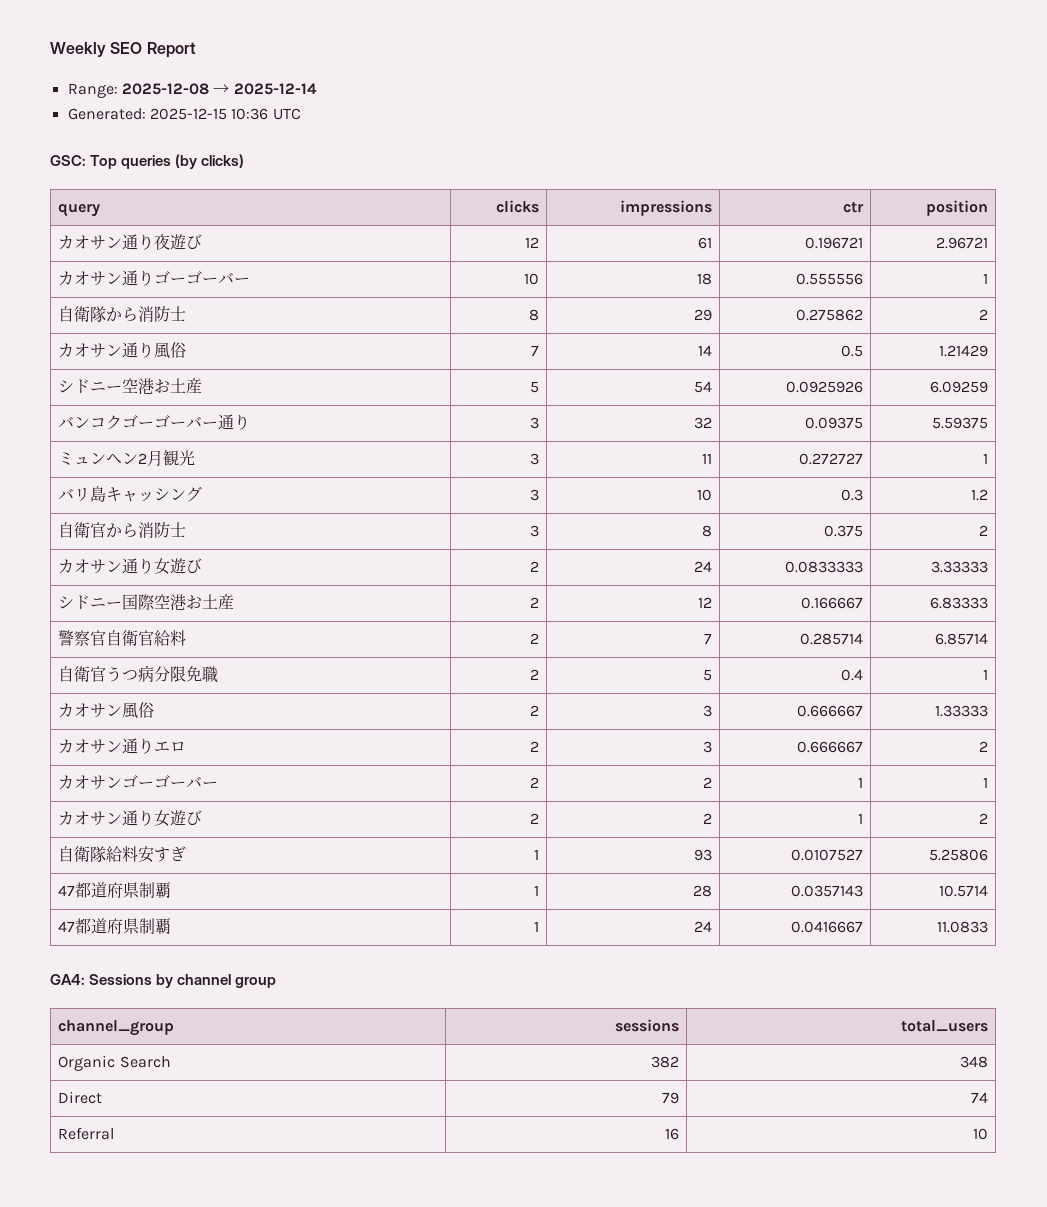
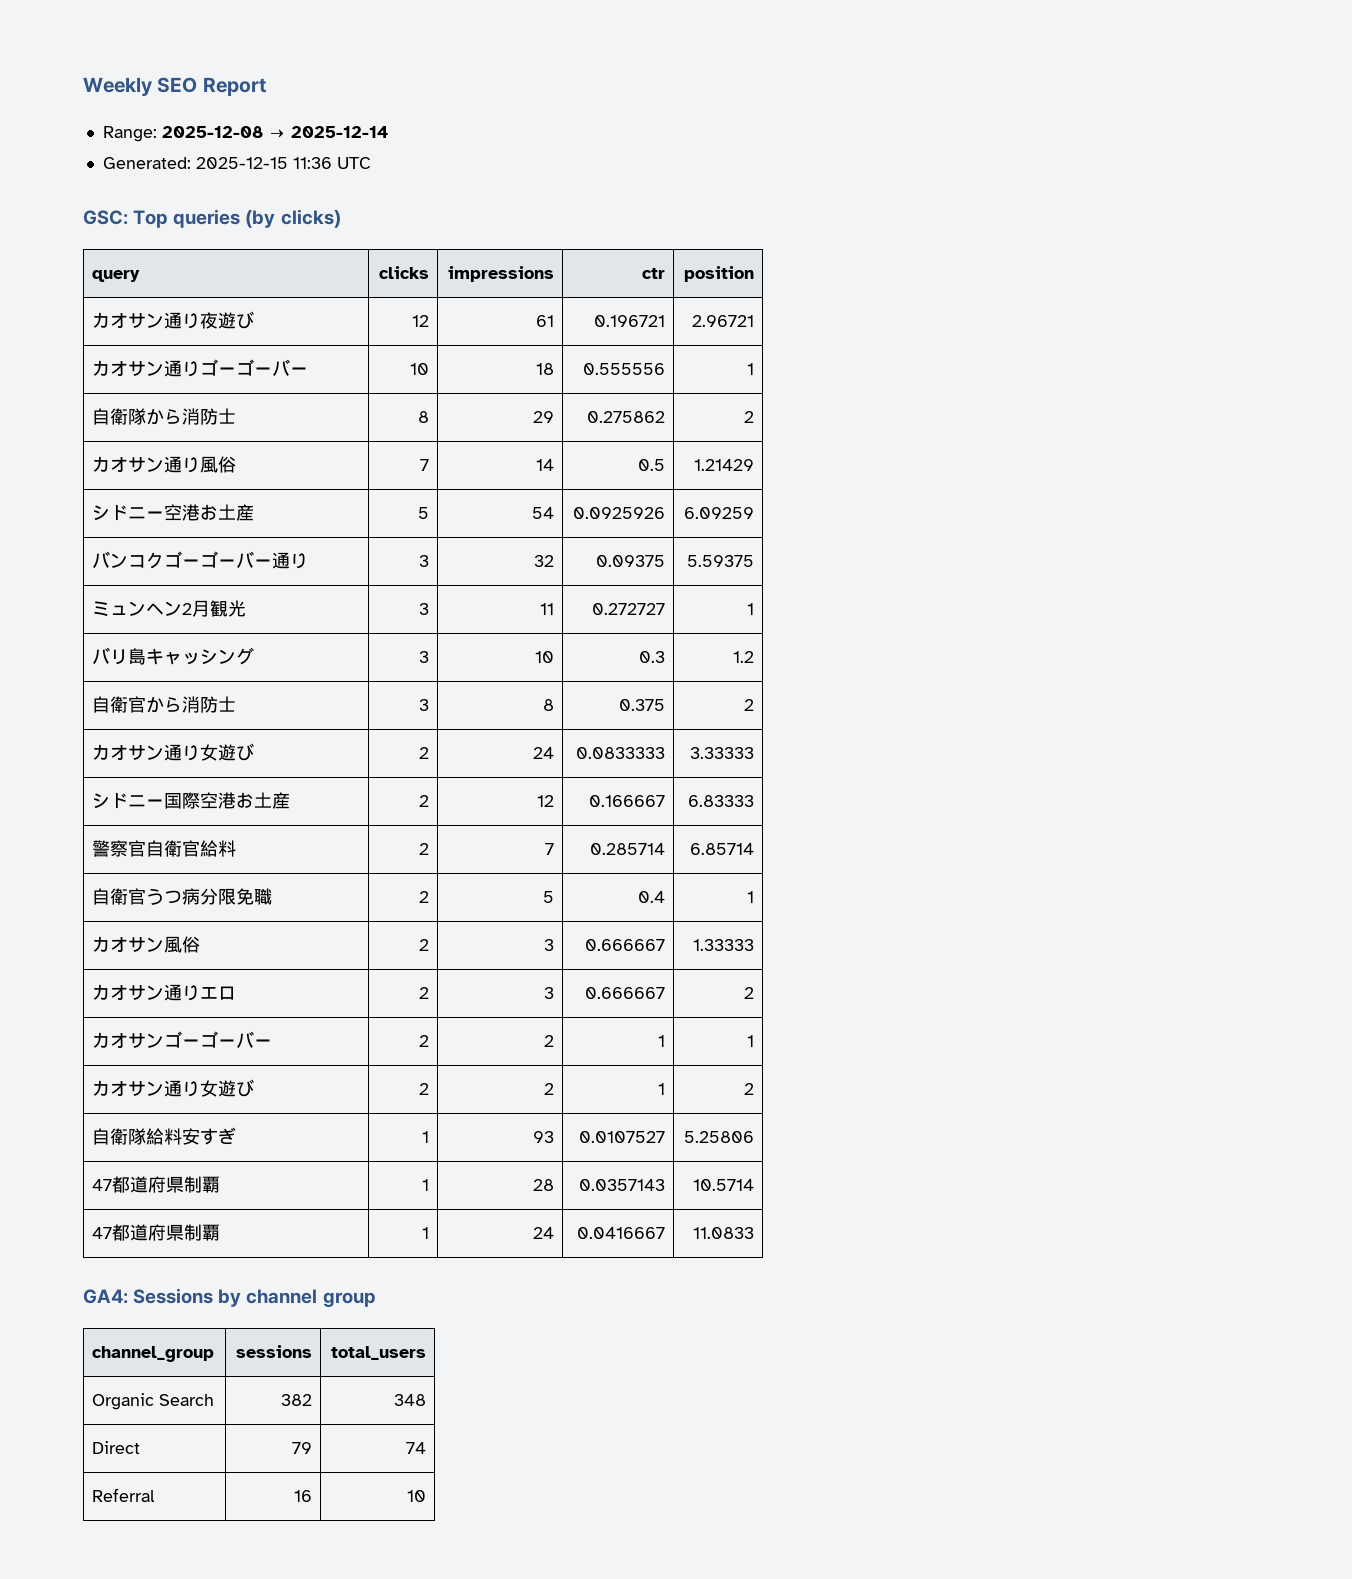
[231,108,269,120] 10:36 -> [292,157,332,169] 11:36

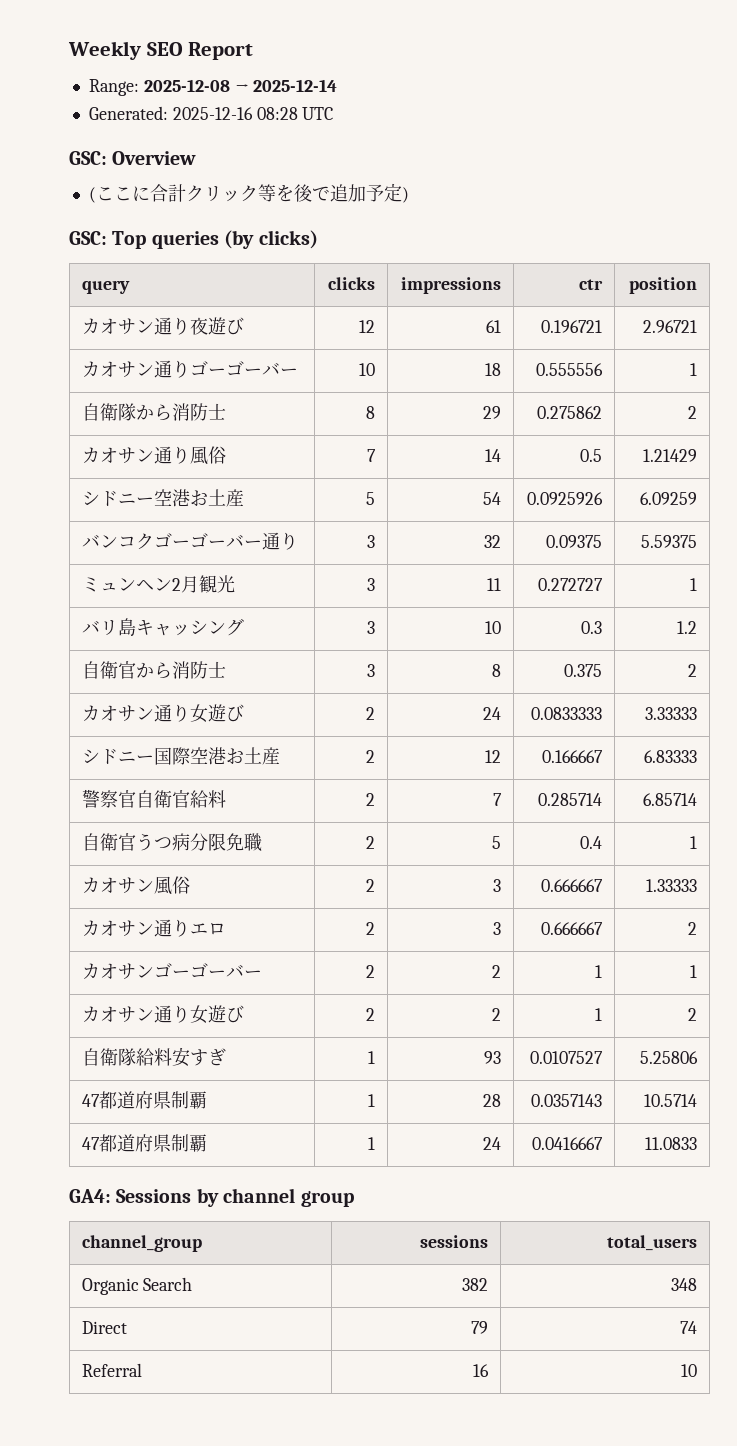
[195,157,332,169] 2025-12-15 11:36 -> [172,107,298,120] 2025-12-16 08:28
(371, 163) none -> [69,151,197,165] [88,183,409,203] // GSC: Overview // (ここに合計クリック等を後で追加予定)

